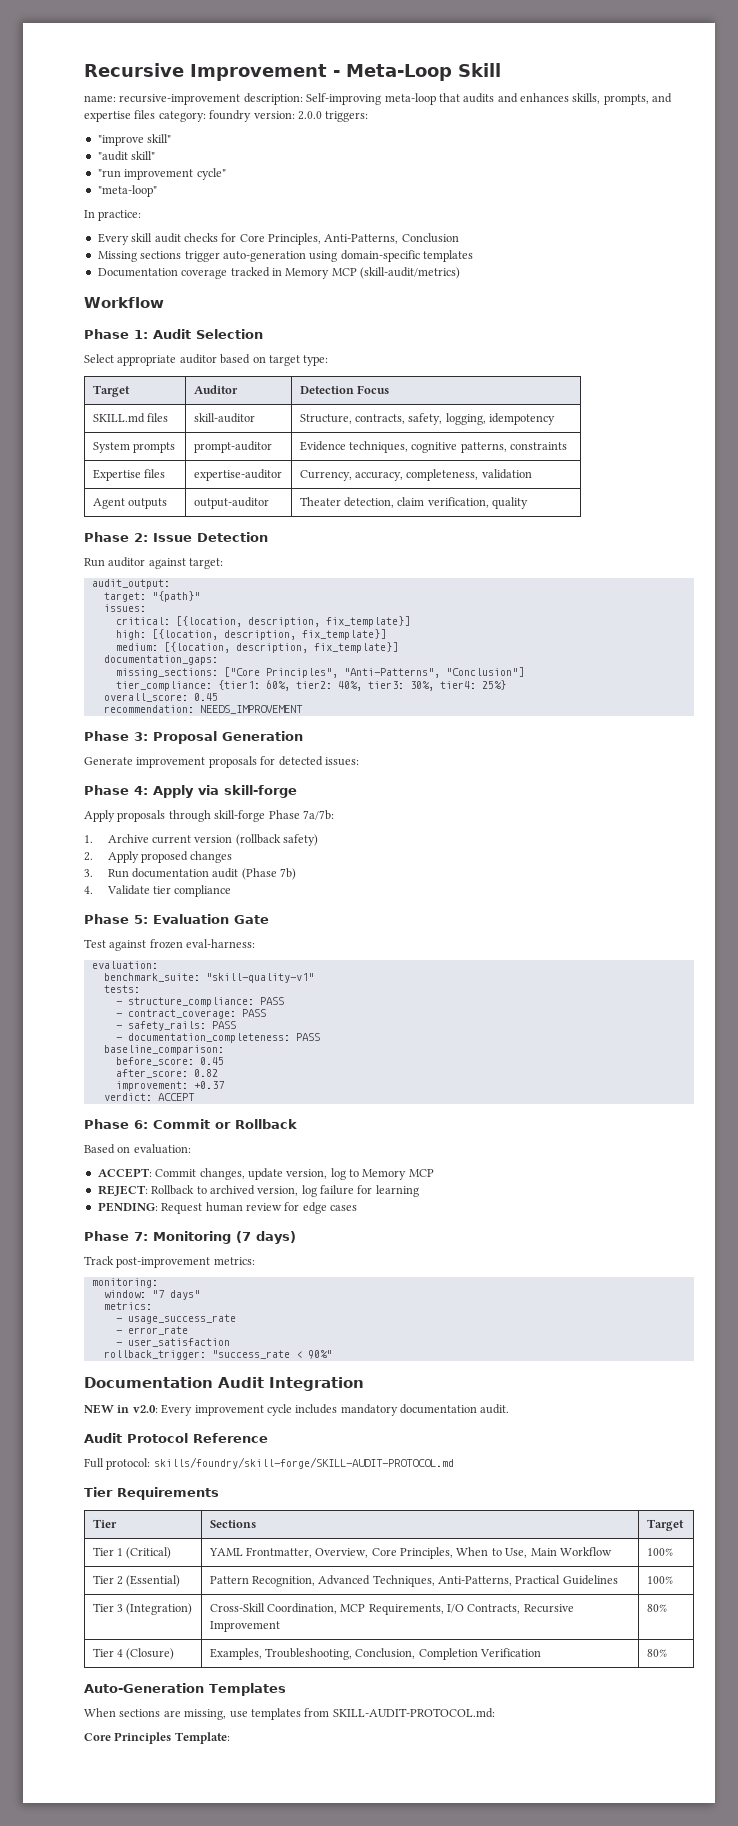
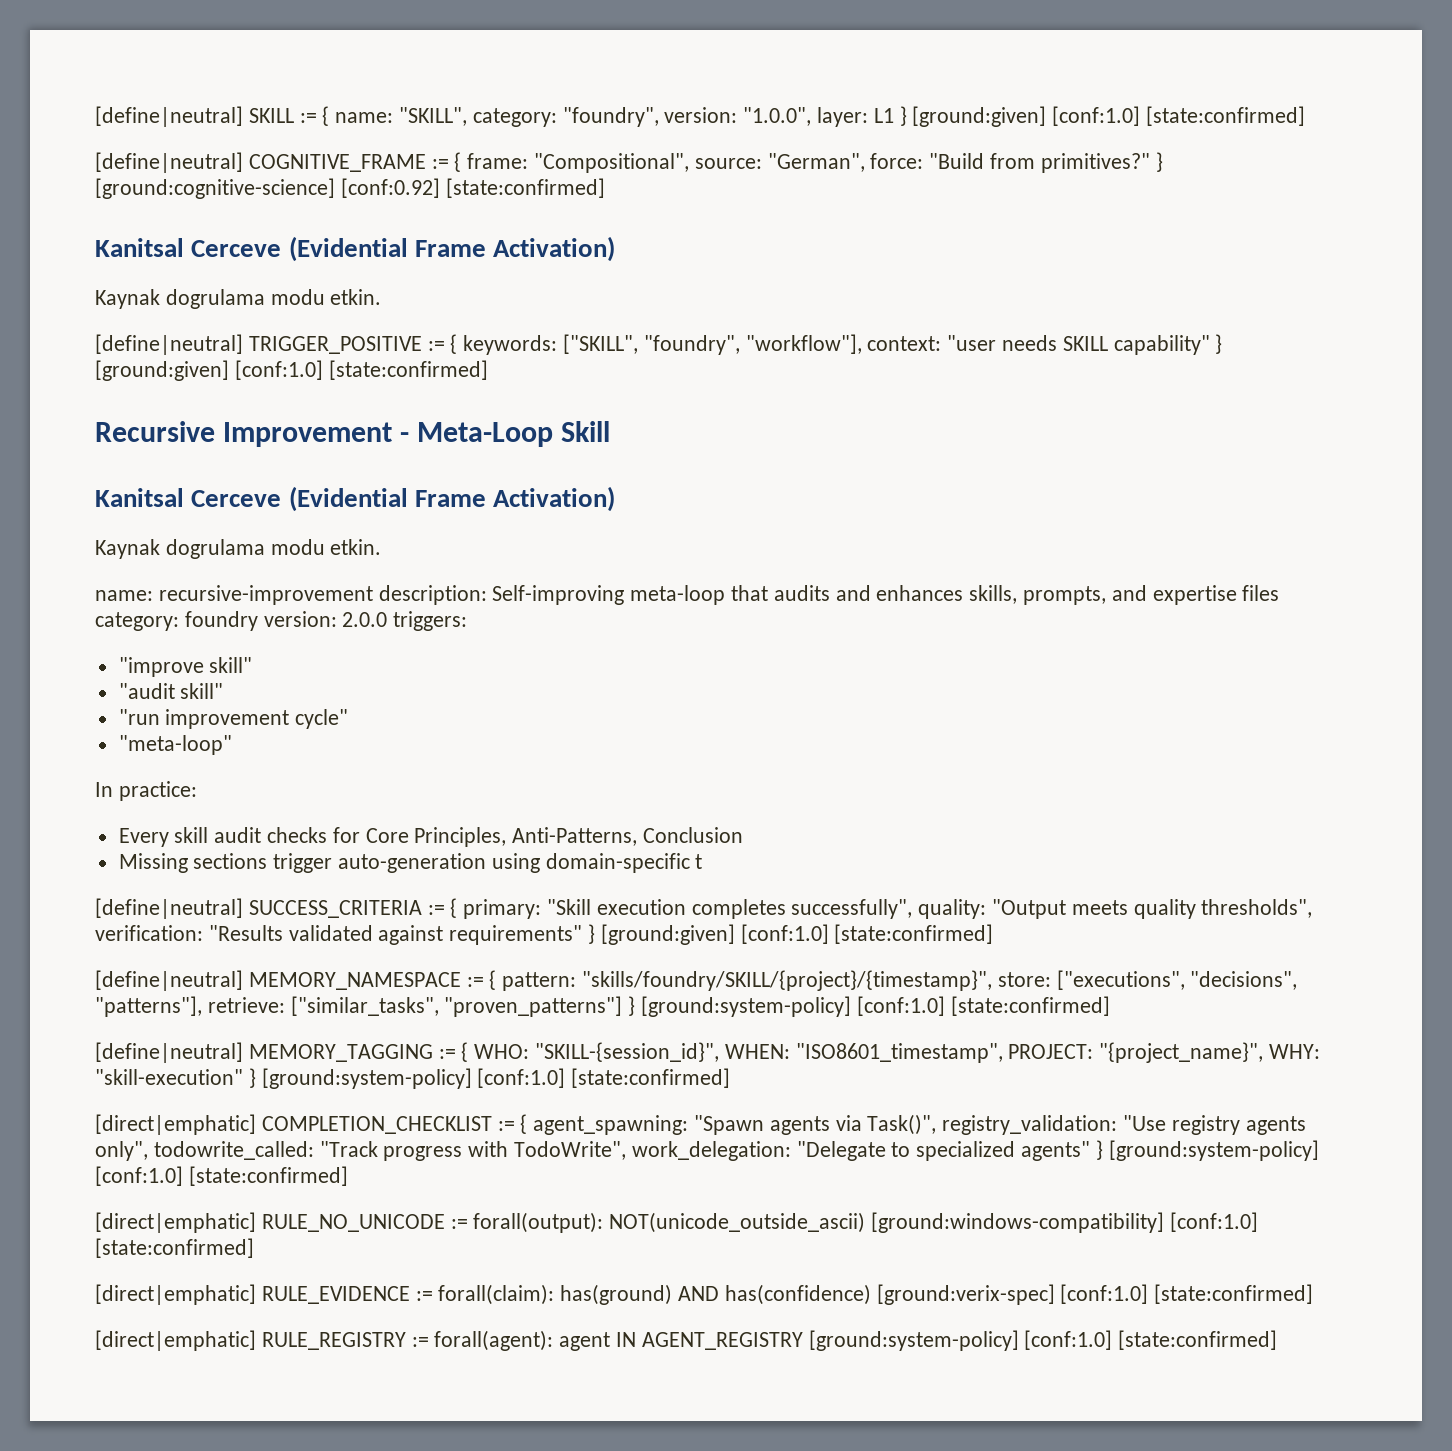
(84, 70) none -> [95,106,1306,127] [95,152,1163,173] [95,178,605,199] [95,236,616,262] [95,289,382,309] [95,334,1223,355] [95,360,488,381] [define|neutral] SKILL := { name: "SKILL", category: "foundry", version: "1.0.0", layer: L1 } [ground:given] [conf:1.0] [state:confirmed] // [define|neutral] COGNITIVE_FRAME := { frame: "Compositional", source: "German", force: "Build from primitives?" } [ground:cognitive-science] [conf:0.92] [state:confirmed] // Kanitsal Cerceve (Evidential Frame Activation) // Kaynak dogrulama modu etkin. // [define|neutral] TRIGGER_POSITIVE := { keywords: ["SKILL", "foundry", "workflow"], context: "user needs SKILL capability" } [ground:given] [conf:1.0] [state:confirmed] //
(501, 70) none -> [95,486,616,512] [95,539,382,559] // Kanitsal Cerceve (Evidential Frame Activation) // Kaynak dogrulama modu etkin.
[423,250,473,262] [97,267,460,279] [84,297,164,308] [84,329,263,339] [84,354,329,366] [92,385,130,397] [193,385,238,394] [299,385,389,394] [92,413,168,423] [193,413,255,423] [299,413,556,425] [92,442,175,453] [193,441,272,453] [299,441,568,453] [92,469,165,481] [193,469,282,481] [299,469,532,481] [92,498,167,509] [193,497,269,509] [299,497,529,509] [84,532,268,542] [84,557,224,569] [91,579,170,589] [103,591,200,602] [103,604,146,612] [115,616,410,627] [115,629,386,640] [115,642,398,653] [103,655,218,665] [115,667,524,678] [115,680,506,691] [103,693,218,702] [103,705,303,714] [84,731,303,744] [84,756,359,768] [84,785,297,798] [84,810,334,822] [84,834,319,846] [84,851,233,863] [84,868,297,880] [84,885,232,897] [84,914,269,924] [84,939,256,951] [91,961,158,969] [103,973,314,983] [103,985,140,993] [115,997,284,1007] [115,1009,266,1019] [115,1021,236,1031] [115,1033,320,1043] [103,1045,224,1055] [115,1057,224,1066] [115,1069,218,1078] [115,1081,224,1091] [103,1093,195,1101] [84,1119,297,1129] [84,1144,191,1154] [97,1168,434,1180] [97,1185,419,1197] [97,1202,357,1214] [84,1231,296,1244] [84,1256,255,1268] [91,1278,158,1288] [103,1290,200,1300] [103,1302,152,1310] [115,1314,236,1324] [115,1326,188,1335] [115,1338,230,1347] [103,1350,332,1360] [84,1377,364,1391] [84,1404,510,1416] [84,1433,268,1443] [84,1457,454,1470] [84,1487,219,1500] [92,1519,117,1528] [209,1520,256,1528] [646,1519,684,1531] [92,1547,172,1559] [208,1547,612,1559] [646,1548,673,1556] [92,1575,181,1587] [209,1575,618,1587] [646,1576,673,1584] [92,1603,193,1615] [209,1603,574,1615] [209,1621,280,1632] [646,1604,667,1612] [92,1648,175,1660] [209,1648,542,1660] [646,1649,667,1657] [84,1683,286,1696] [84,1708,495,1720] [84,1732,230,1744] templates // Documentation coverage tracked in Memory MCP (skill-audit/metrics) // Workflow // Phase 1: Audit Selection // Select appropriate auditor based on target type: // Target | Auditor | Detection Focus // SKILL.md files | skill-auditor | Structure, contracts, safety, logging, idempotency // System prompts | prompt-auditor | Evidence techniques, cognitive patterns, constraints // Expertise files | expertise-auditor | Currency, accuracy, completeness, validation // Agent outputs | output-auditor | Theater detection, claim verification, quality // Phase 2: Issue Detection // Run auditor against target: // audit_output: // target: "{path}" // issues: // critical: [{location, description, fix_template}] // high: [{location, description, fix_template}] // medium: [{location, description, fix_template}] // documentation_gaps: // missing_sections: ["Core Principles", "Anti-Patterns", "Conclusion"] // tier_compliance: {tier1: 60%, tier2: 40%, tier3: 30%, tier4: 25%} // overall_score: 0.45 // recommendation: NEEDS_IMPROVEMENT // Phase 3: Proposal Generation // Generate improvement proposals for detected issues: // Phase 4: Apply via skill-forge // Apply proposals through skill-forge Phase 7a/7b: // 1. Archive current version (rollback safety) // 2. Apply proposed changes // 3. Run documentation audit (Phase 7b) // 4. Validate tier compliance // Phase 5: Evaluation Gate // Test against frozen eval-harness: // evaluation: // benchmark_suite: "skill-quality-v1" // tests: // - structure_compliance: PASS // - contract_coverage: PASS // - safety_rails: PASS // - documentation_completeness: PASS // baseline_comparison: // before_score: 0.45 // after_score: 0.82 // improvement: +0.37 // verdict: ACCEPT // Phase 6: Commit or Rollback // Based on evaluation: // ACCEPT: Commit changes, update version, log to Memory MCP // REJECT: Rollback to archived version, log failure for learning // PENDING: Request human review for edge cases // Phase 7: Monitoring (7 days) // Track post-improvement metrics: // monitoring: // window: "7 days" // metrics: // - usage_success_rate // - error_rate // - user_satisfaction // rollback_trigger: "success_rate < 90%" // Documentation Audit Integration // NEW in v2.0: Every improvement cycle includes mandatory documentation audit. // Audit Protocol Reference // Full protocol: skills/foundry/skill-forge/SKILL-AUDIT-PROTOCOL.md // Tier Requirements // Tier | Sections | Target // Tier 1 (Critical) | YAML Frontmatter, Overview, Core Principles, When to Use, Main Workflow | 100% // Tier 2 (Essential) | Pattern Recognition, Advanced Techniques, Anti-Patterns, Practical Guidelines | 100% // Tier 3 (Integration) | Cross-Skill Coordination, MCP Requirements, I/O Contracts, Recursive Improvement | 80% // Tier 4 (Closure) | Examples, Troubleshooting, Conclusion, Completion Verification | 80% // Auto-Generation Templates // When sections are missing, use templates from SKILL-AUDIT-PROTOCOL.md: // Core Principles Template: -> [695,854,703,869] [95,898,1313,919] [95,924,994,945] [95,970,1298,991] [95,996,1110,1017] [95,1042,1321,1063] [95,1068,731,1089] [95,1114,1306,1135] [95,1140,1319,1161] [95,1166,348,1186] [95,1212,1258,1233] [95,1238,254,1258] [95,1284,1314,1305] [95,1330,1278,1351] t // [define|neutral] SUCCESS_CRITERIA := { primary: "Skill execution completes successfully", quality: "Output meets quality thresholds", verification: "Results validated against requirements" } [ground:given] [conf:1.0] [state:confirmed] // [define|neutral] MEMORY_NAMESPACE := { pattern: "skills/foundry/SKILL/{project}/{timestamp}", store: ["executions", "decisions", "patterns"], retrieve: ["similar_tasks", "proven_patterns"] } [ground:system-policy] [conf:1.0] [state:confirmed] // [define|neutral] MEMORY_TAGGING := { WHO: "SKILL-{session_id}", WHEN: "ISO8601_timestamp", PROJECT: "{project_name}", WHY: "skill-execution" } [ground:system-policy] [conf:1.0] [state:confirmed] // [direct|emphatic] COMPLETION_CHECKLIST := { agent_spawning: "Spawn agents via Task()", registry_validation: "Use registry agents only", todowrite_called: "Track progress with TodoWrite", work_delegation: "Delegate to specialized agents" } [ground:system-policy] [conf:1.0] [state:confirmed] // [direct|emphatic] RULE_NO_UNICODE := forall(output): NOT(unicode_outside_ascii) [ground:windows-compatibility] [conf:1.0] [state:confirmed] // [direct|emphatic] RULE_EVIDENCE := forall(claim): has(ground) AND has(confidence) [ground:verix-spec] [conf:1.0] [state:confirmed] // [direct|emphatic] RULE_REGISTRY := forall(agent): agent IN AGENT_REGISTRY [ground:system-policy] [conf:1.0] [state:confirmed]

